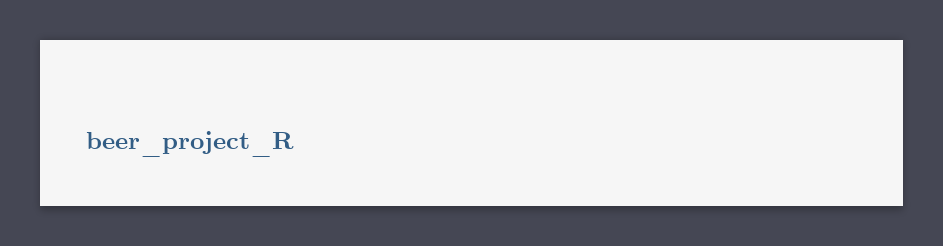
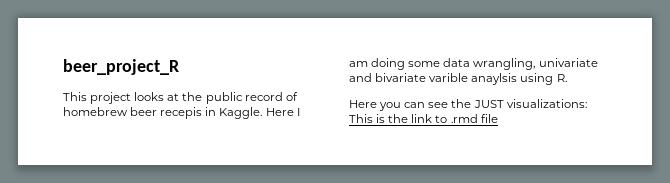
(294, 144) none -> [63,92,298,104] [63,107,300,119] [349,58,598,70] [349,73,567,85] [349,99,587,111] [349,114,498,123] // This project looks at the public record of homebrew beer recepis in Kaggle. Here I am doing some data wrangling, univariate and bivariate varible anaylsis using R. // Here you can see the JUST visualizations: This is the link to .rmd file

